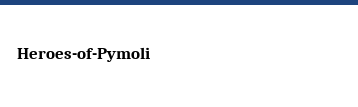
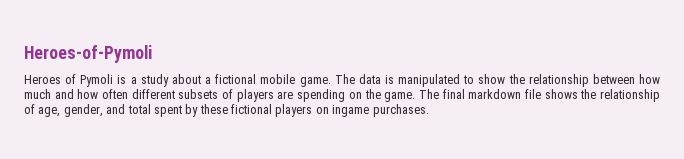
(150, 54) none -> [24,74,660,87] [24,89,660,102] [24,104,429,117] // Heroes of Pymoli is a study about a fictional mobile game. The data is manipulated to show the relationship between how much and how often different subsets of players are spending on the game. The final markdown file shows the relationship of age, gender, and total spent by these fictional players on ingame purchases.

